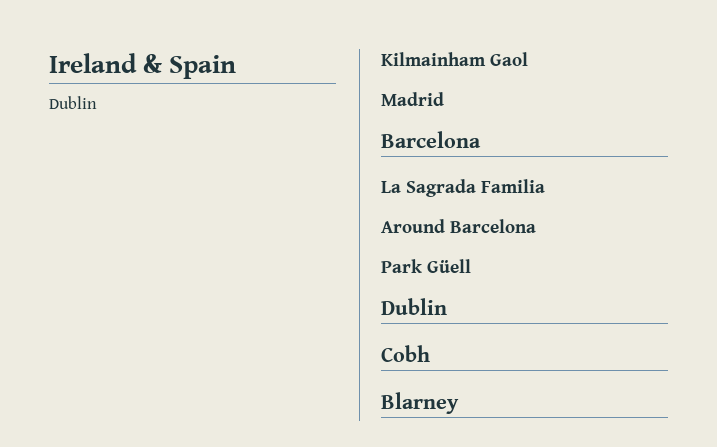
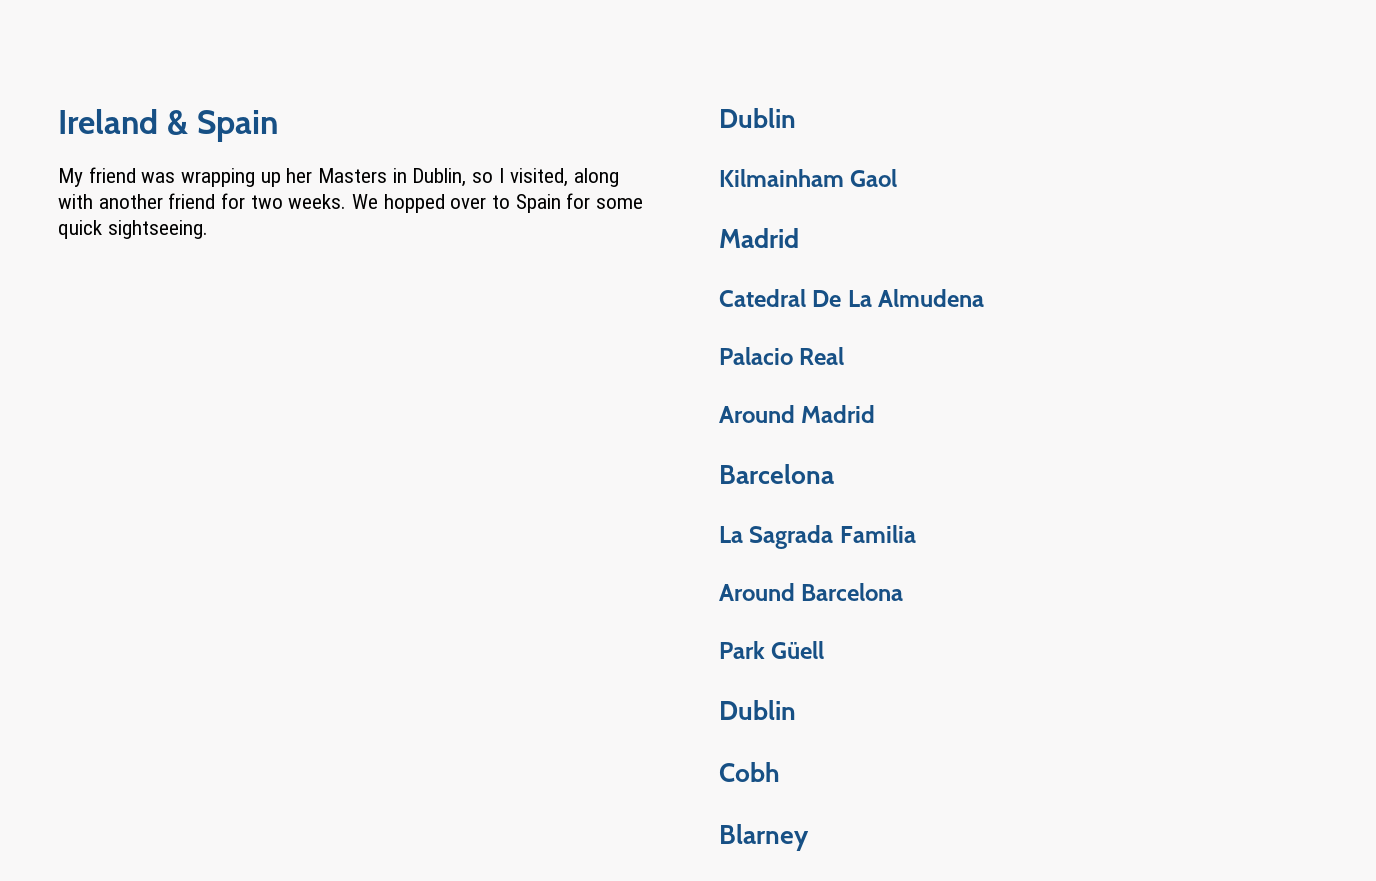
[49,96,97,109] [381,52,529,66] Dublin // Kilmainham Gaol // -> [58,167,620,187] [58,193,644,213] [58,220,208,239] [719,108,796,128] [719,169,898,187] [719,228,799,248] [719,289,985,307] [719,347,845,365] [719,405,795,423] My friend was wrapping up her Masters in Dublin, so I visited, along with another friend for two weeks. We hopped over to Spain for some quick sightseeing. // Dublin // Kilmainham Gaol // Madrid // Catedral De La Almudena // Palacio Real // Around

